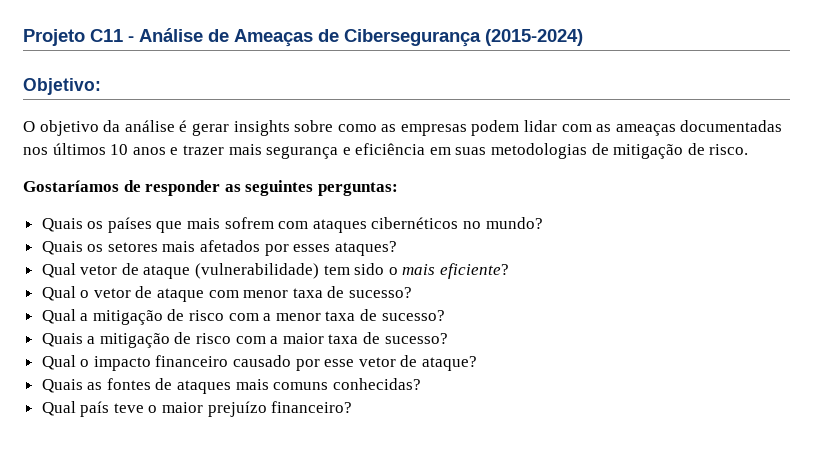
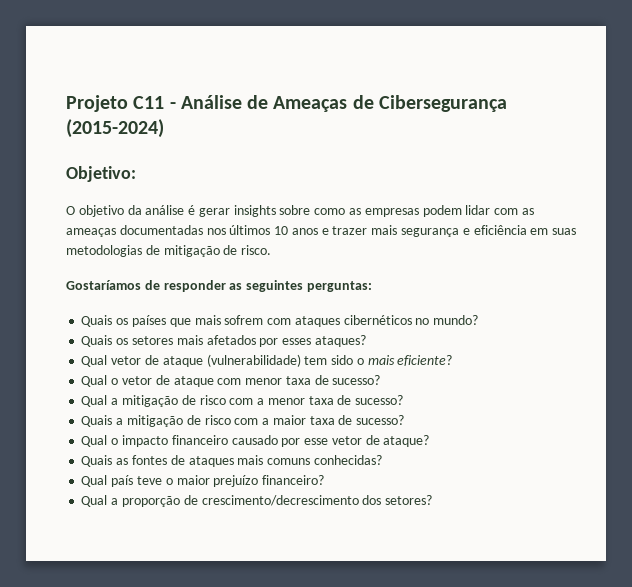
(353, 407) none -> [81,495,433,507] // Qual a proporção de crescimento/decrescimento dos setores?

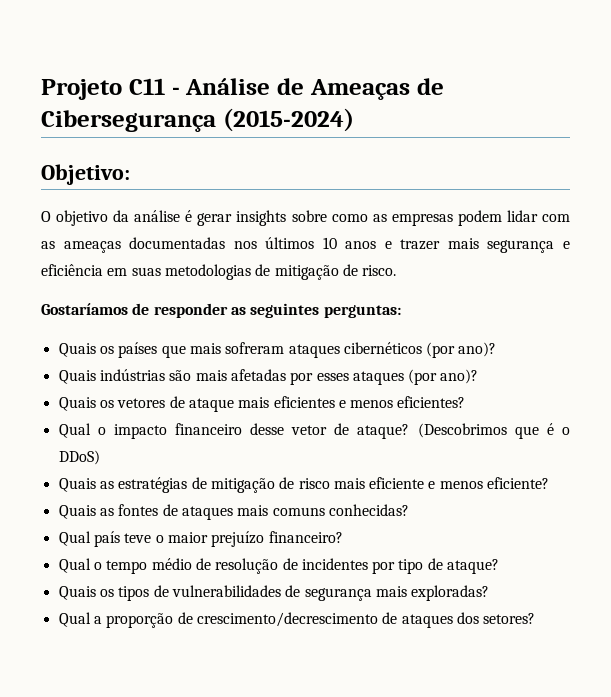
[224,315,479,327] [81,335,366,347] [81,354,453,367] [81,375,381,387] [81,395,404,407] [81,415,405,427] sofrem com ataques cibernéticos no mundo? // Quais os setores mais afetados por esses ataques? // Qual vetor de ataque (vulnerabilidade) tem sido o mais eficiente? // Qual o vetor de ataque com menor taxa de sucesso? // Qual a mitigação de risco com a menor taxa de sucesso? // Quais a mitigação de risco com a maior taxa de sucesso? -> [225,342,497,358] [58,369,479,385] [58,396,466,412] sofreram ataques cibernéticos (por ano)? // Quais indústrias são mais afetadas por esses ataques (por ano)? // Quais os vetores de ataque mais eficientes e menos eficientes?
[231,435,329,447] causado por esse -> [250,423,285,435] desse
(430, 441) none -> [417,423,570,439] [58,450,100,465] [58,477,550,493] (Descobrimos que é o DDoS) // Quais as estratégias de mitigação de risco mais eficiente e menos eficiente?
(325, 480) none -> [58,558,500,574] [58,585,490,601] // Qual o tempo médio de resolução de incidentes por tipo de ataque? // Quais os tipos de vulnerabilidades de segurança mais exploradas?
(359, 500) none -> [382,612,453,628] de ataques

